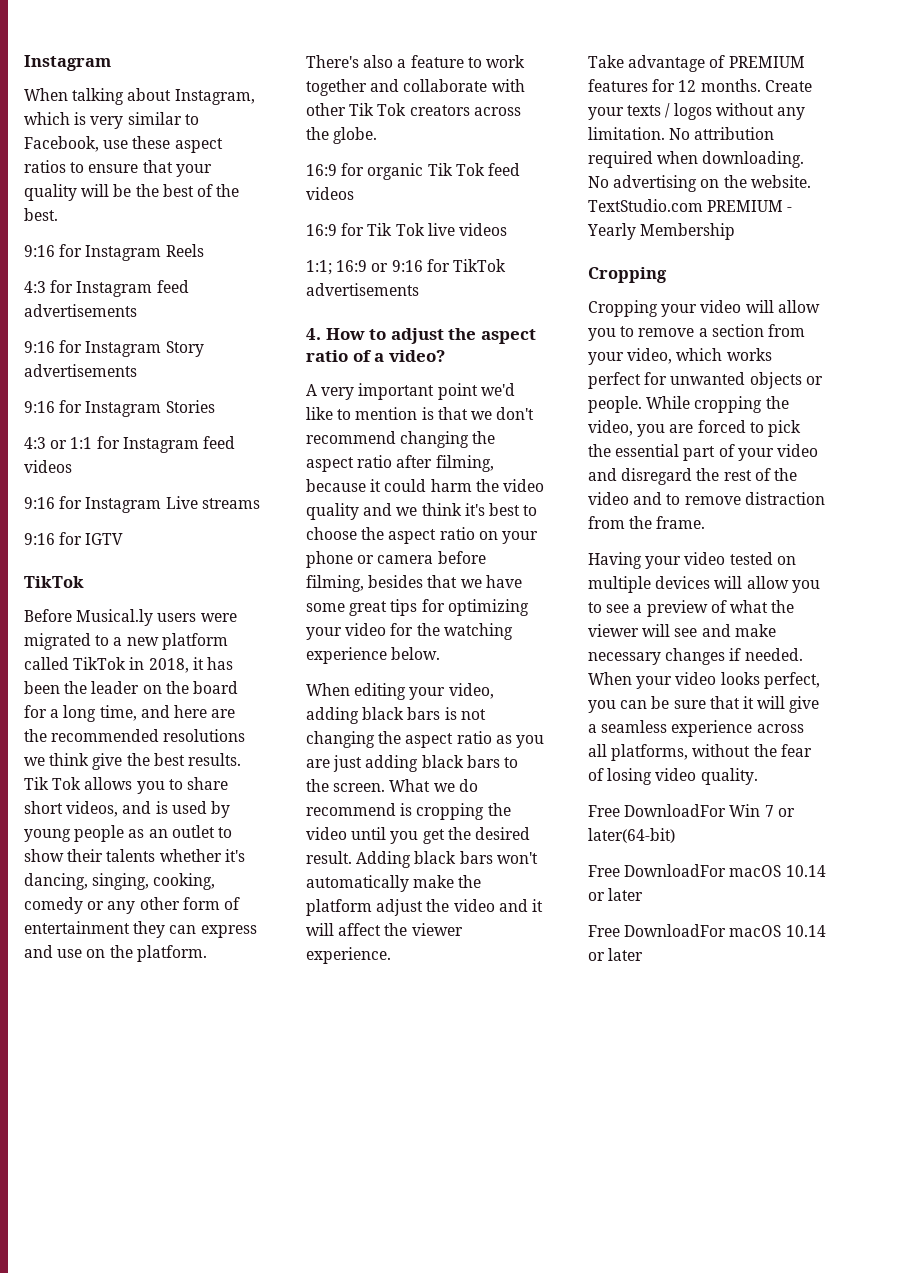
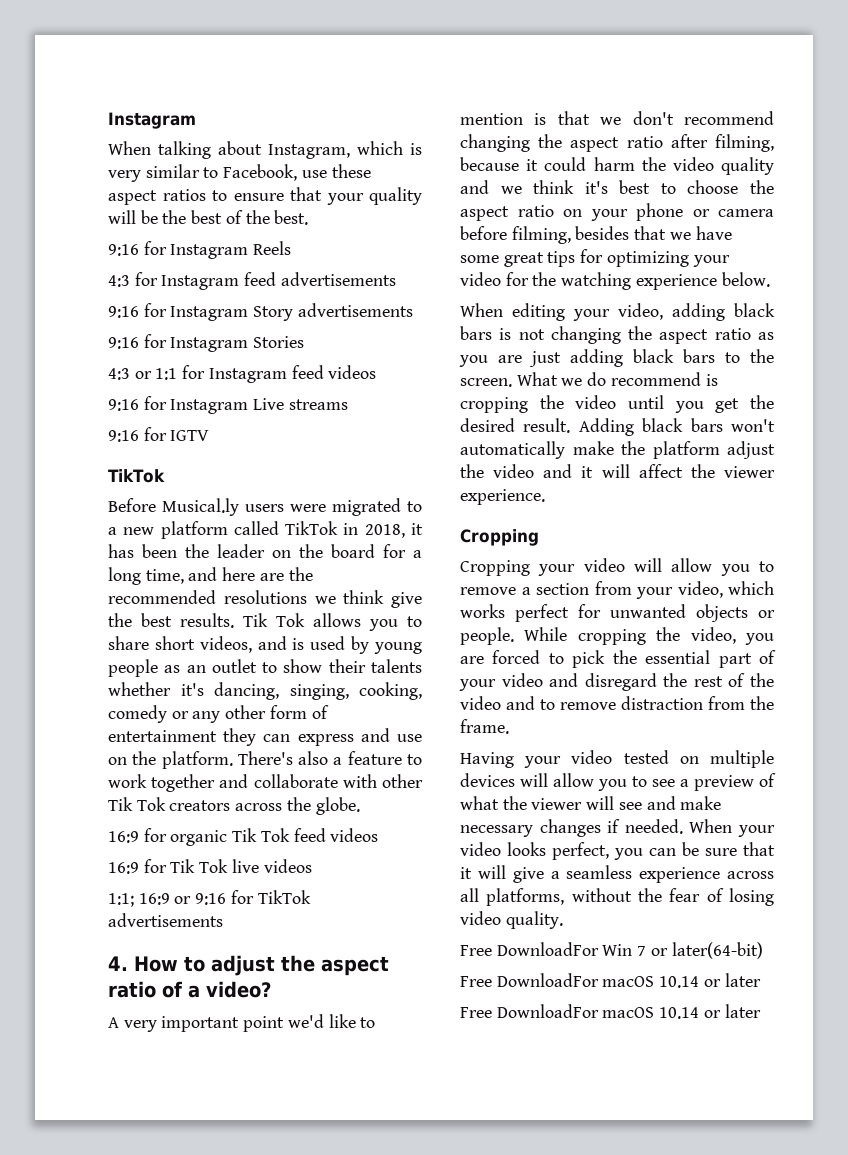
[588,55,805,72] [588,79,812,92] [588,103,805,120] [588,127,775,140] [588,151,805,168] [588,175,811,192] [588,199,793,212] [587,223,736,240] // Take advantage of PREMIUM features for 12 months. Create your texts / logos without any limitation. No attribution required when downloading. No advertising on the website. TextStudio.com PREMIUM - Yearly Membership -> (545, 497) none

